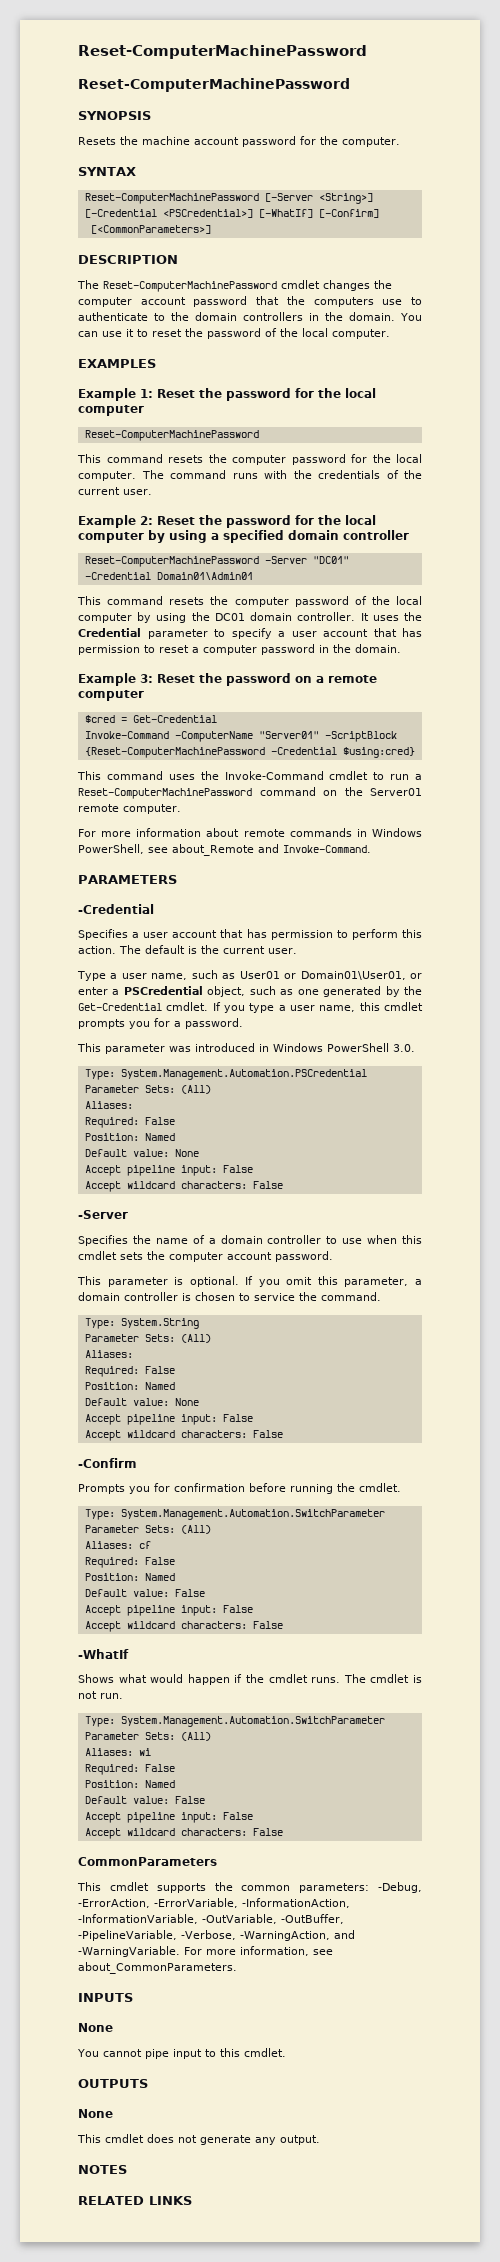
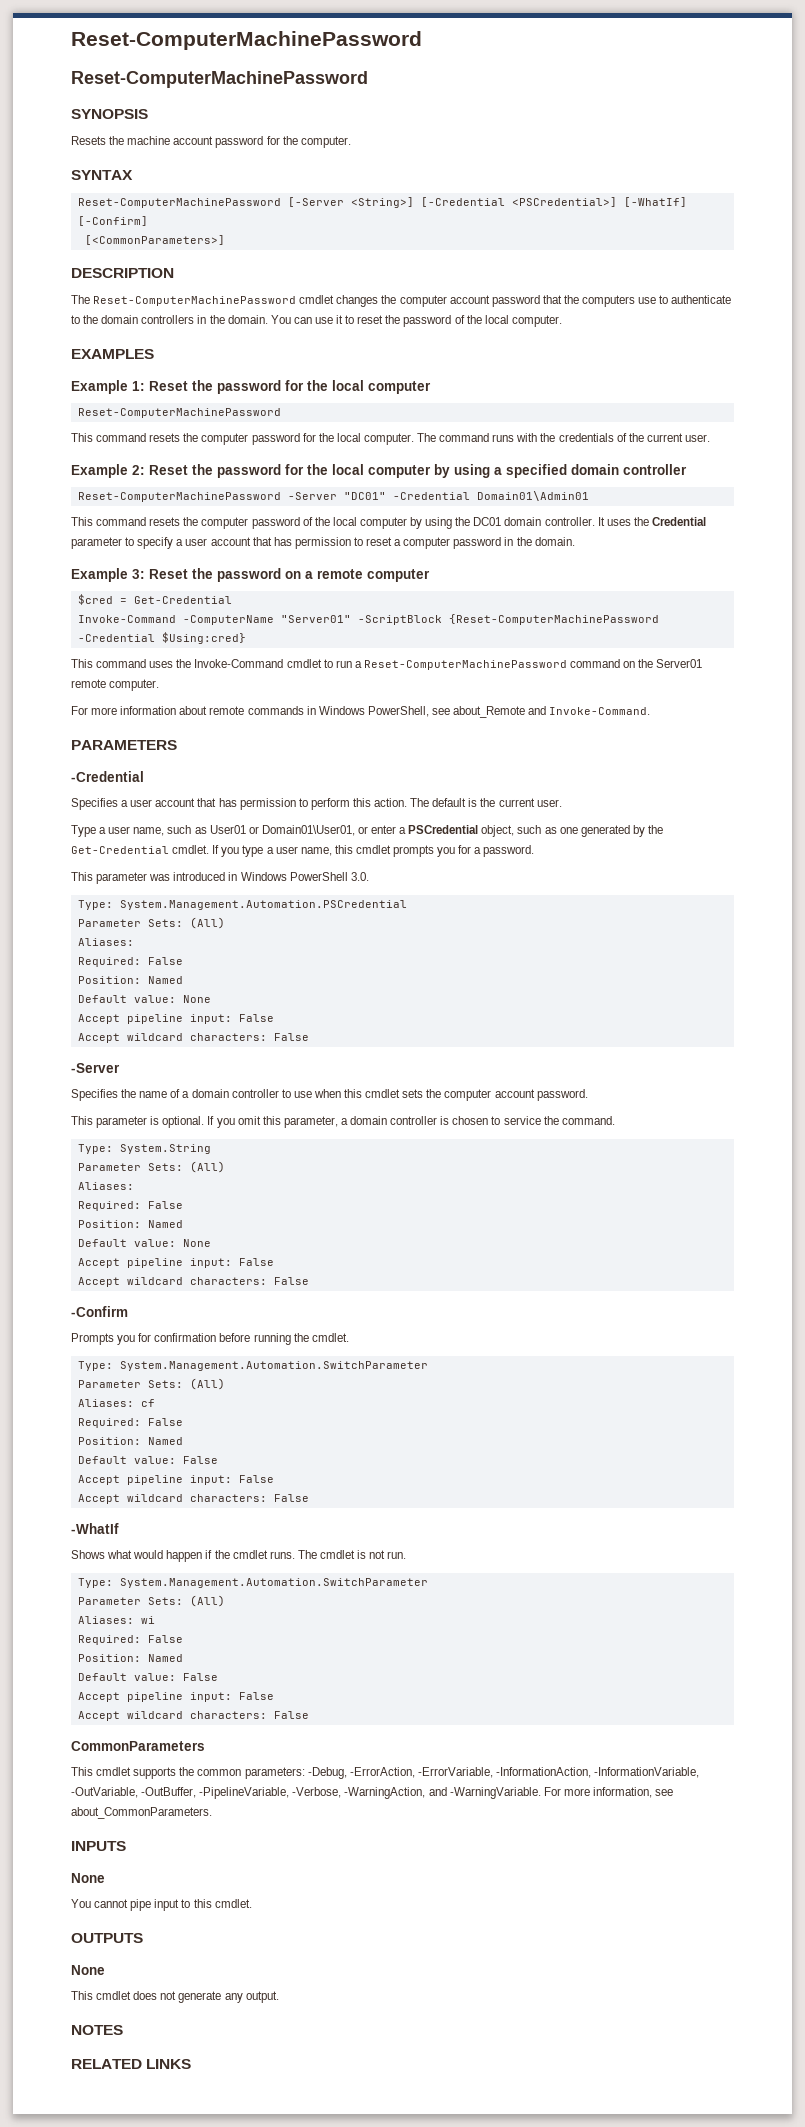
[342,747,415,758] $using:cred} -> [161,632,246,644] $Using:cred}

